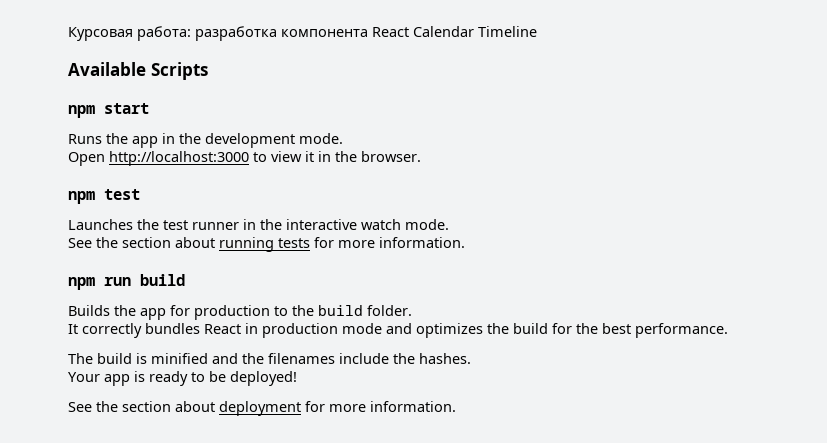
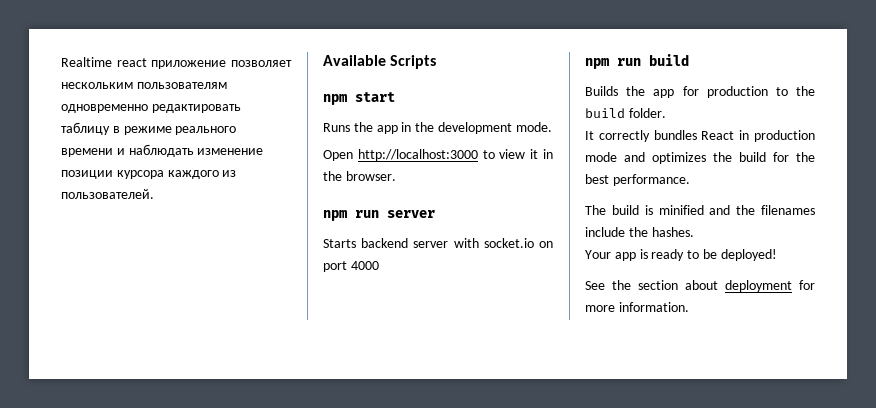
[68,26,537,41] Курсовая работа: разработка компонента React Calendar Timeline -> [61,57,292,69] [61,82,227,89] [61,104,241,113] [61,122,237,135] [61,144,264,157] [61,170,237,179] [61,189,154,199] Realtime react приложение позволяет нескольким пользователям одновременно редактировать таблицу в режиме реального времени и наблюдать изменение позиции курсора каждого из пользователей.
[104,189,140,200] [68,219,449,230] [68,237,465,252] test // Launches the test runner in the interactive watch mode. // See the section about running tests for more information. -> [355,210,435,218] [323,238,553,248] [323,261,379,272] run server // Starts backend server with socket.io on port 4000

